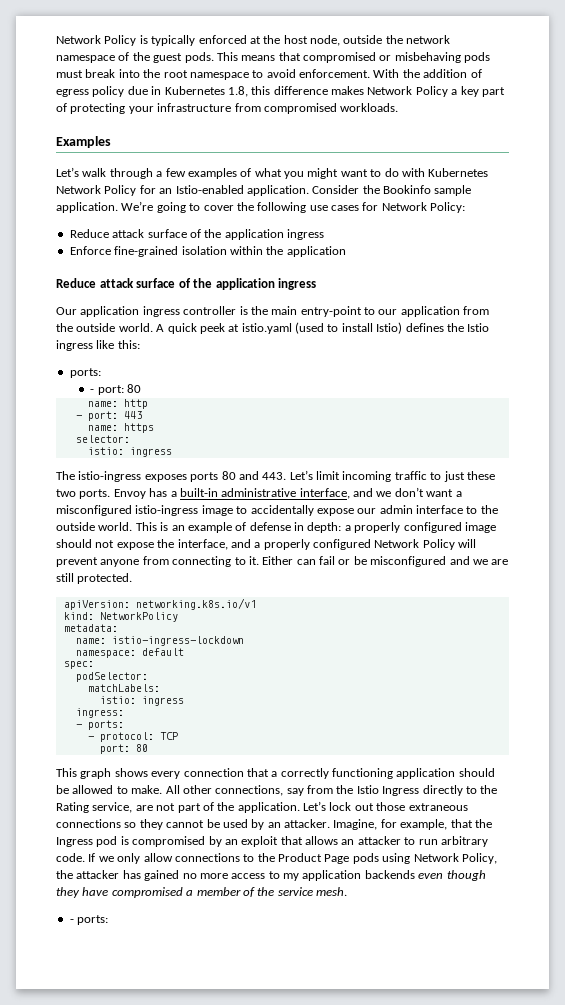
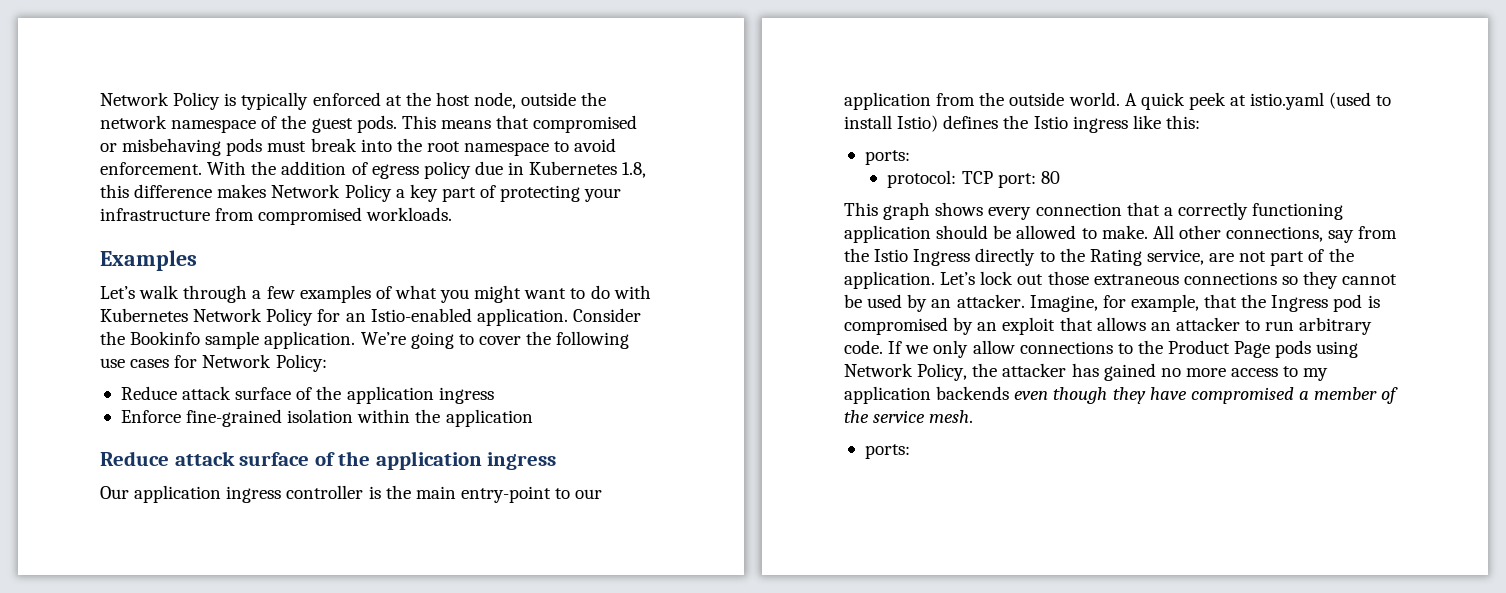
[90,384,142,395] [87,399,148,409] [75,411,142,421] [87,423,154,433] [75,435,130,443] [87,447,172,457] [56,470,495,482] [56,487,462,499] [56,505,498,516] [56,522,496,533] [56,539,477,550] [56,556,509,567] [56,573,133,584] [63,598,256,610] [63,612,178,622] [63,624,118,632] [75,636,244,646] [75,648,184,658] [63,661,94,669] [75,672,148,682] [87,684,160,692] [99,696,184,706] [75,708,124,718] [75,720,124,730] [87,736,94,740] - port: 80 // name: http // - port: 443 // name: https // selector: // istio: ingress // The istio-ingress exposes ports 80 and 443. Let’s limit incoming traffic to just these two ports. Envoy has a built-in administrative interface, and we don’t want a misconfigured istio-ingress image to accidentally expose our admin interface to the outside world. This is an example of defense in depth: a properly configured image should not expose the interface, and a properly configured Network Policy will prevent anyone from connecting to it. Either can fail or be misconfigured and we are still protected. // apiVersion: networking.k8s.io/v1 // kind: NetworkPolicy // metadata: // name: istio-ingress-lockdown // namespace: default // spec: // podSelector: // matchLabels: // istio: ingress // ingress: // - ports: // - -> (910, 157) none
(178, 736) // -> (993, 177) none
[69,919,74,923] - -> (974, 416) none

